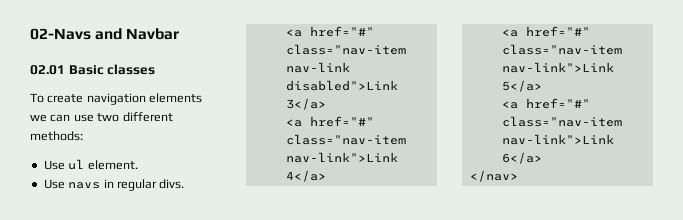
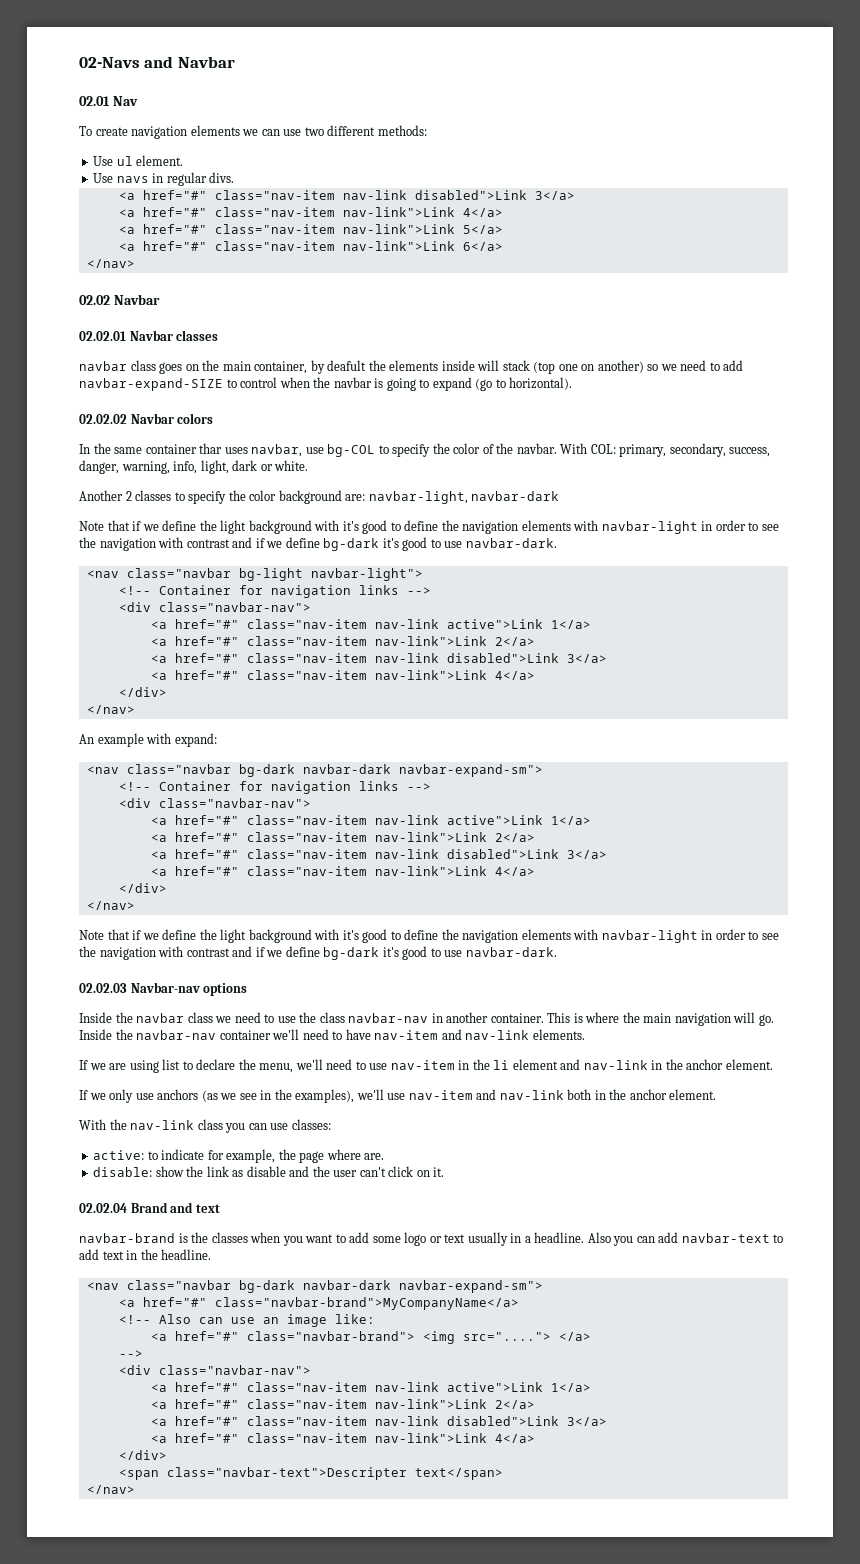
[68,64,156,75] Basic classes -> [112,96,138,106] Nav
(518, 176) none -> [79,294,160,305] [79,330,219,341] [79,360,744,374] [79,377,573,391] [79,413,214,424] [79,443,771,457] [79,460,309,474] [79,490,560,504] [79,520,779,534] [79,537,557,551] [86,568,423,581] [118,585,431,598] [118,602,311,612] [150,619,591,629] [150,636,535,646] [150,653,607,663] [150,670,535,680] [118,687,167,697] [86,705,135,714] [79,733,217,747] [86,764,543,777] [118,781,431,794] [118,798,311,808] [150,815,591,825] [150,832,535,842] [150,849,607,859] [150,866,535,876] [118,883,167,893] [86,901,135,910] [79,929,779,943] [79,946,557,960] [79,982,248,996] [79,1012,774,1026] [79,1029,585,1040] [79,1059,773,1073] [79,1089,717,1103] [79,1119,331,1133] [93,1149,385,1163] [93,1166,445,1177] [79,1202,220,1213] [79,1232,784,1246] [79,1249,212,1260] [86,1280,543,1293] [118,1297,519,1310] [118,1314,375,1327] [150,1331,591,1344] [118,1350,143,1358] [118,1365,311,1375] [150,1382,591,1392] [150,1399,535,1409] [150,1416,607,1426] [150,1433,535,1443] [118,1450,167,1460] [118,1467,503,1480] [86,1485,135,1494] // 02.02 Navbar // 02.02.01 Navbar classes // navbar class goes on the main container, by deafult the elements inside will stack (top one on another) so we need to add navbar-expand-SIZE to control when the navbar is going to expand (go to horizontal). // 02.02.02 Navbar colors // In the same container thar uses navbar, use bg-COL to specify the color of the navbar. With COL: primary, secondary, success, danger, warning, info, light, dark or white. // Another 2 classes to specify the color background are: navbar-light, navbar-dark // Note that if we define the light background with it's good to define the navigation elements with navbar-light in order to see the navigation with contrast and if we define bg-dark it's good to use navbar-dark. // <nav class="navbar bg-light navbar-light"> // <!-- Container for navigation links --> // <div class="navbar-nav"> // <a href="#" class="nav-item nav-link active">Link 1</a> // <a href="#" class="nav-item nav-link">Link 2</a> // <a href="#" class="nav-item nav-link disabled">Link 3</a> // <a href="#" class="nav-item nav-link">Link 4</a> // </div> // </nav> // An example with expand: // <nav class="navbar bg-dark navbar-dark navbar-expand-sm"> // <!-- Container for navigation links --> // <div class="navbar-nav"> // <a href="#" class="nav-item nav-link active">Link 1</a> // <a href="#" class="nav-item nav-link">Link 2</a> // <a href="#" class="nav-item nav-link disabled">Link 3</a> // <a href="#" class="nav-item nav-link">Link 4</a> // </div> // </nav> // Note that if we define the light background with it's good to define the navigation elements with navbar-light in order to see the navigation with contrast and if we define bg-dark it's good to use navbar-dark. // 02.02.03 Navbar-nav options // Inside the navbar class we need to use the class navbar-nav in another container. This is where the main navigation will go. Inside the navbar-nav container we'll need to have nav-item and nav-link elements. // If we are using list to declare the menu, we'll need to use nav-item in the li element and nav-link in the anchor element. // If we only use anchors (as we see in the examples), we'll use nav-item and nav-link both in the anchor element. // With the nav-link class you can use classes: // active: to indicate for example, the page where are. // disable: show the link as disable and the user can't click on it. // 02.02.04 Brand and text // navbar-brand is the classes when you want to add some logo or text usually in a headline. Also you can add navbar-text to add text in the headline. // <nav class="navbar bg-dark navbar-dark navbar-expand-sm"> // <a href="#" class="navbar-brand">MyCompanyName</a> // <!-- Also can use an image like: // <a href="#" class="navbar-brand"> <img src="...."> </a> // --> // <div class="navbar-nav"> // <a href="#" class="nav-item nav-link active">Link 1</a> // <a href="#" class="nav-item nav-link">Link 2</a> // <a href="#" class="nav-item nav-link disabled">Link 3</a> // <a href="#" class="nav-item nav-link">Link 4</a> // </div> // <span class="navbar-text">Descripter text</span> // </nav>

